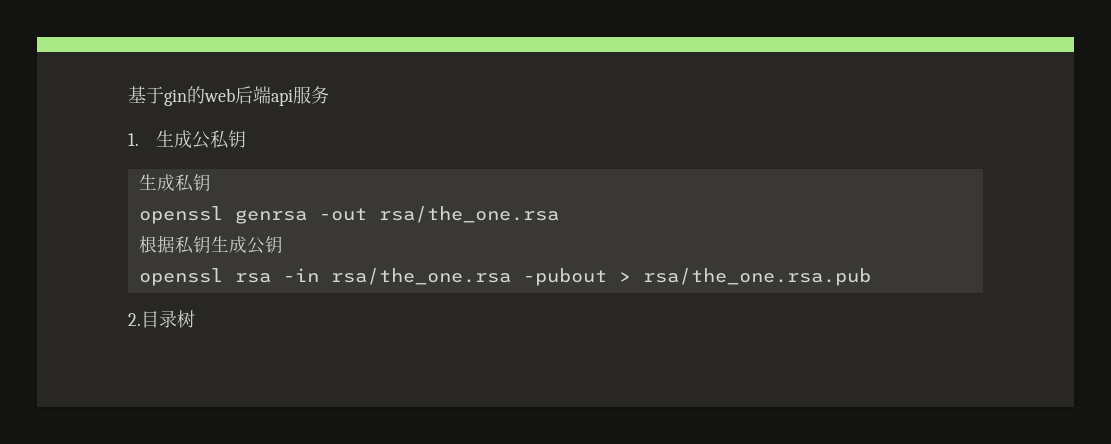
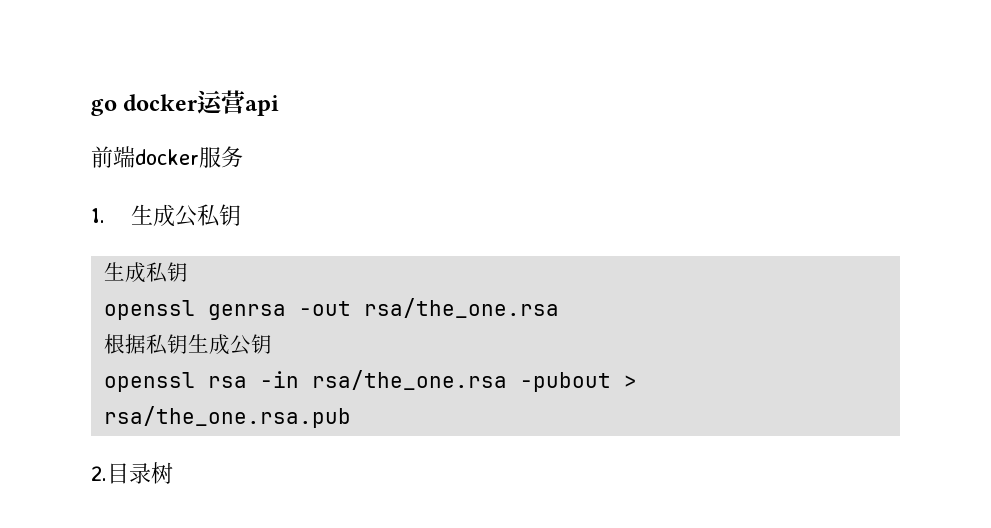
[128,86,293,106] 基于gin的web后端api -> [91,90,280,116] [91,146,199,168] go docker运营api // 前端docker

